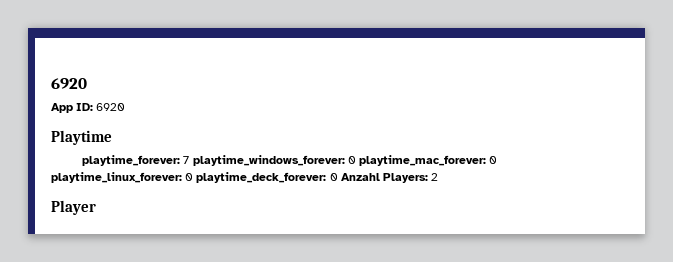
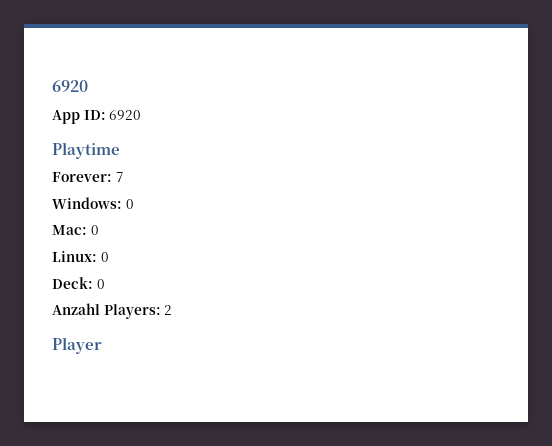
[82,155,181,166] playtime_forever: -> [52,172,112,182] Forever:
[192,155,498,166] [51,172,338,183] playtime_windows_forever: 0 playtime_mac_forever: 0 playtime_linux_forever: 0 playtime_deck_forever: 0 -> [52,197,134,209] [52,225,99,235] [52,251,109,262] [52,277,105,289] // Windows: 0 // Mac: 0 // Linux: 0 // Deck: 0 //

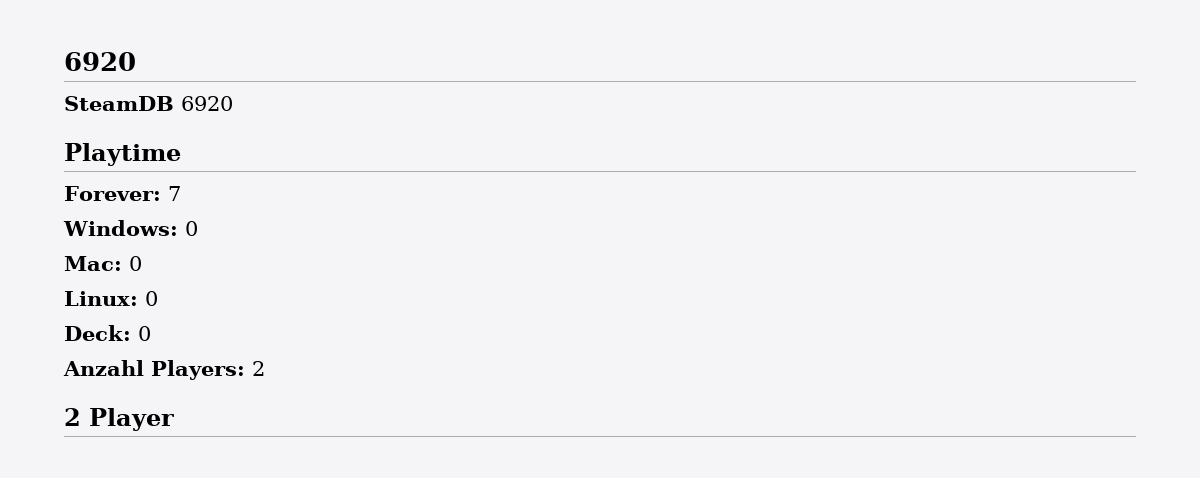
[52,80,88,92] [52,110,106,124] 6920 // App ID: -> [64,52,136,71] [64,96,174,111] 6920 // SteamDB
(173, 310) none -> [64,408,81,426] 2

